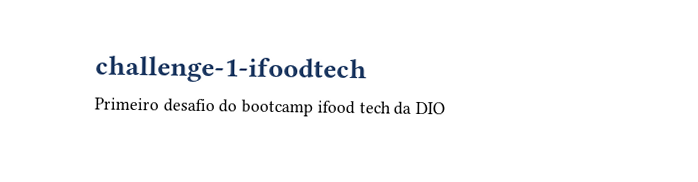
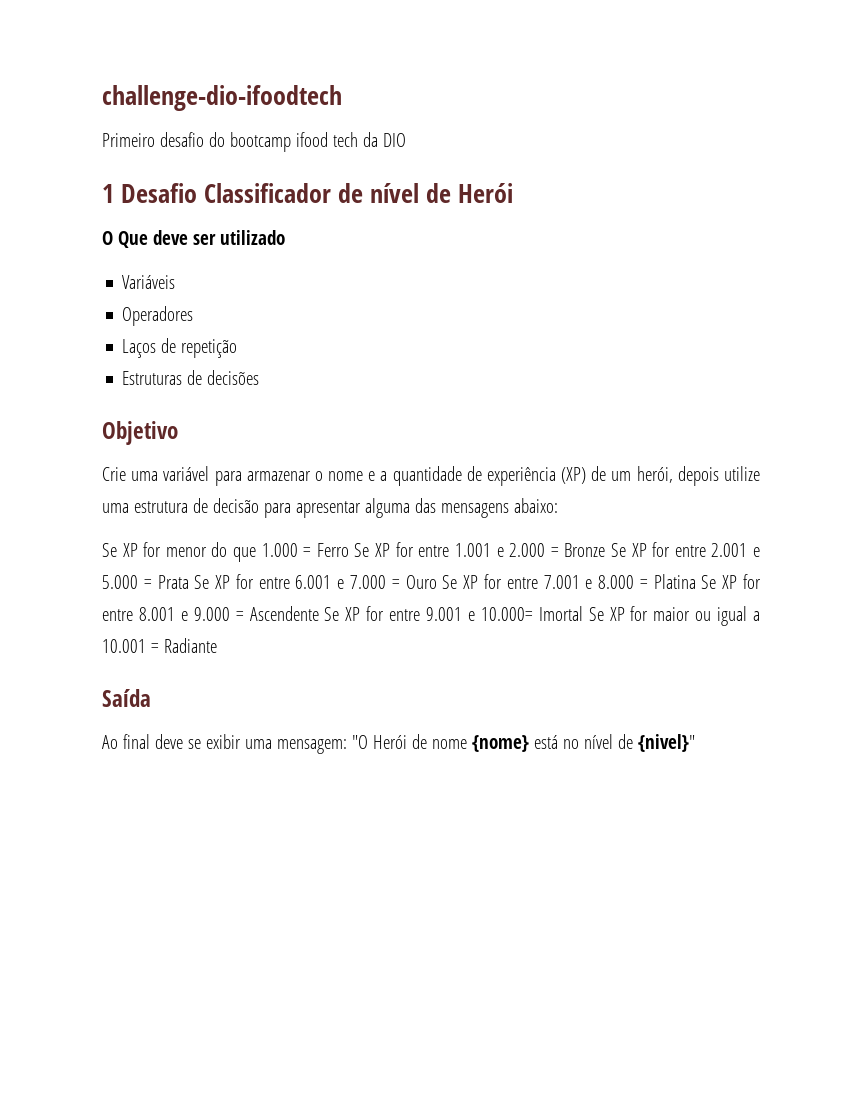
[95,55,367,85] challenge-1-ifoodtech -> [102,85,342,111] challenge-dio-ifoodtech
(446, 108) none -> [102,183,514,203] [102,230,285,248] [122,275,176,289] [122,306,194,326] [122,338,238,358] [122,370,260,385] [102,421,178,445] [102,466,760,486] [102,498,558,518] [102,542,760,562] [102,574,761,589] [102,606,760,626] [102,638,217,653] [102,689,151,707] [102,734,695,754] // 1 Desafio Classificador de nível de Herói // O Que deve ser utilizado // Variáveis // Operadores // Laços de repetição // Estruturas de decisões // Objetivo // Crie uma variável para armazenar o nome e a quantidade de experiência (XP) de um herói, depois utilize uma estrutura de decisão para apresentar alguma das mensagens abaixo: // Se XP for menor do que 1.000 = Ferro Se XP for entre 1.001 e 2.000 = Bronze Se XP for entre 2.001 e 5.000 = Prata Se XP for entre 6.001 e 7.000 = Ouro Se XP for entre 7.001 e 8.000 = Platina Se XP for entre 8.001 e 9.000 = Ascendente Se XP for entre 9.001 e 10.000= Imortal Se XP for maior ou igual a 10.001 = Radiante // Saída // Ao final deve se exibir uma mensagem: "O Herói de nome {nome} está no nível de {nivel}"

